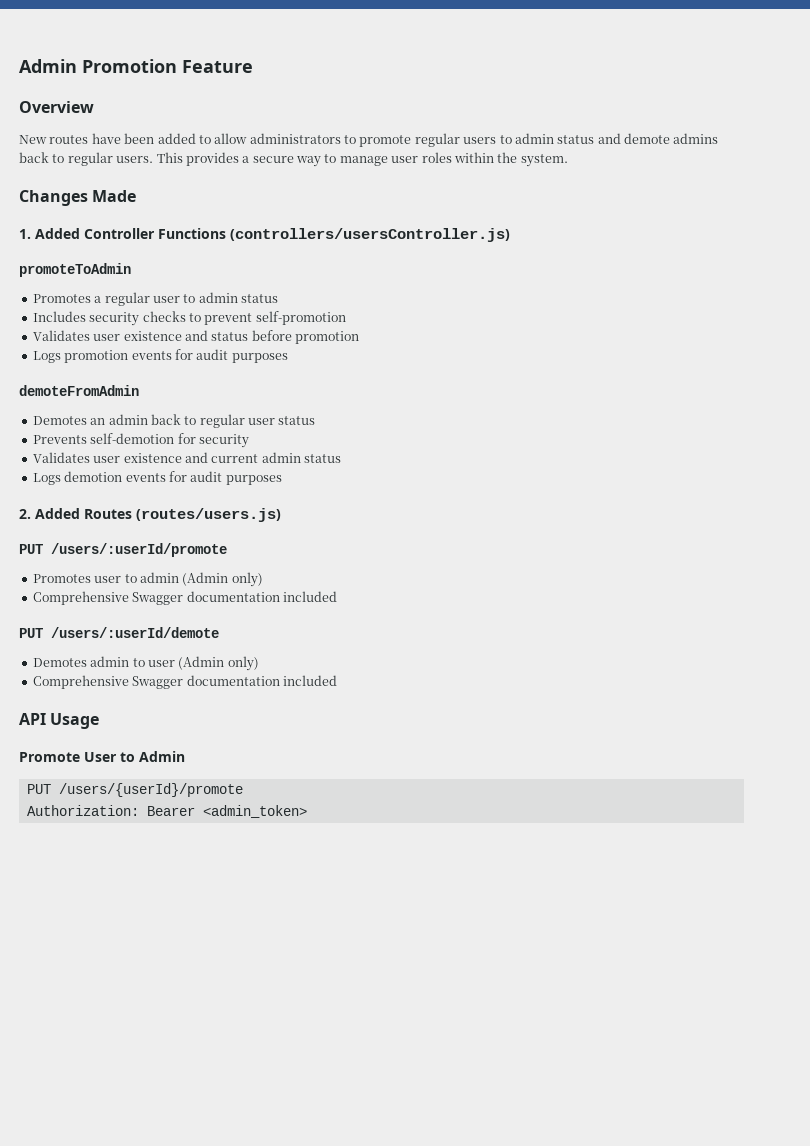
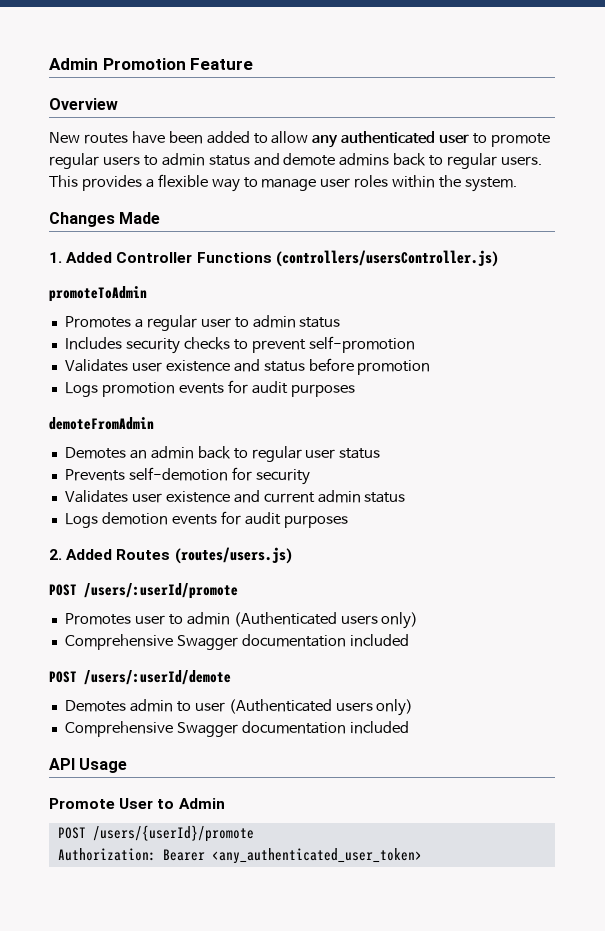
[249,133,341,144] administrators -> [312,131,470,148] any authenticated user
[252,156,294,163] secure -> [157,174,208,187] flexible
[19,544,43,554] PUT -> [49,584,77,596] POST
[182,572,263,587] [32,591,337,605] [19,628,43,638] (Admin only) // Comprehensive Swagger documentation included // PUT -> [233,612,419,629] [64,634,409,650] [49,671,77,683] (Authenticated users only) // Comprehensive Swagger documentation included // POST
[178,656,225,670] (Admin -> [228,699,373,714] (Authenticated users
[26,784,51,794] PUT -> [57,827,86,839] POST
[202,805,307,818] <admin_token> -> [211,848,422,864] <any_authenticated_user_token>

